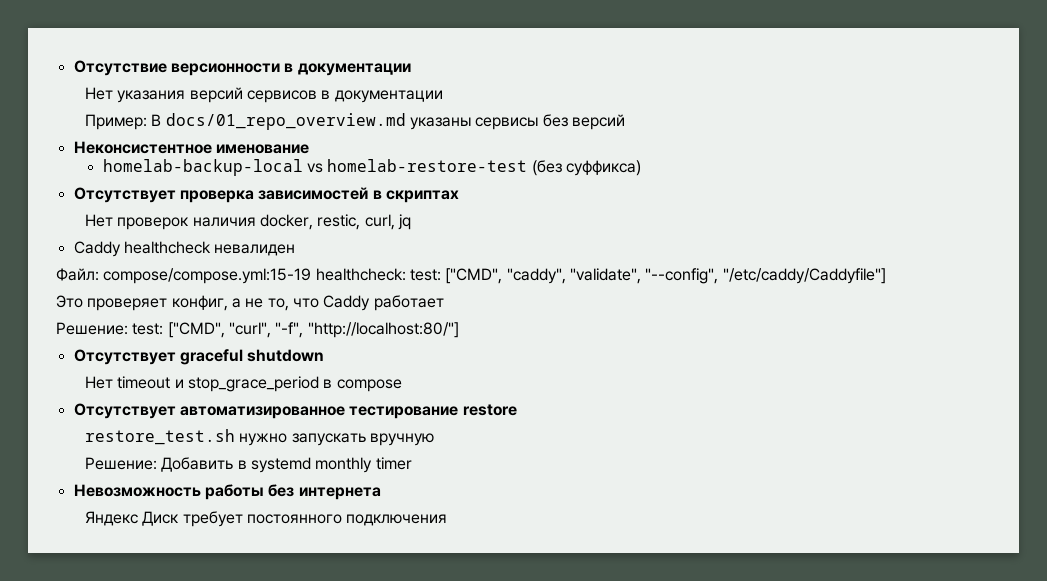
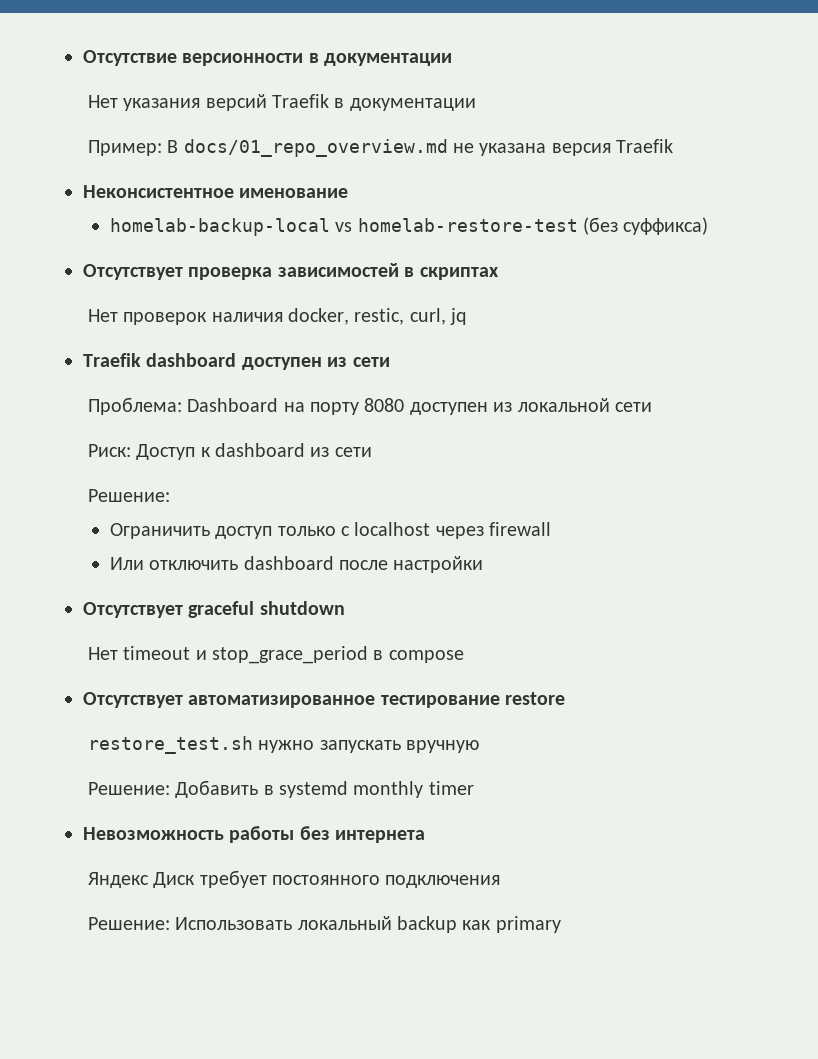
[246,90,317,103] сервисов -> [271,94,329,108] Traefik
[409,114,625,130] указаны сервисы без версий -> [452,139,674,156] не указана версия Traefik
[73,241,296,257] [56,268,886,284] [56,295,444,311] [56,322,459,338] Caddy healthcheck невалиден // Файл: compose/compose.yml:15-19 healthcheck: test: ["CMD", "caddy", "validate", "--config", "/etc/caddy/Caddyfile"] // Это проверяет конфиг, а не то, что Caddy работает // Решение: test: ["CMD", "curl", "-f", "http://localhost:80/"] -> [83,353,390,370] [87,397,652,415] [87,443,372,460] [87,489,170,502] [109,522,552,539] [109,556,484,573] Traefik dashboard доступен из сети // Проблема: Dashboard на порту 8080 доступен из локальной сети // Риск: Доступ к dashboard из сети // Решение: // Ограничить доступ только с localhost через firewall // Или отключить dashboard после настройки
(448, 520) none -> [87,916,561,933] // Решение: Использовать локальный backup как primary

